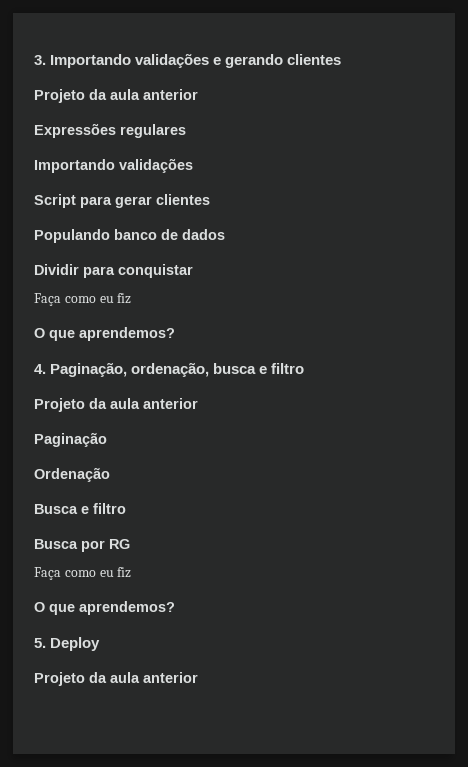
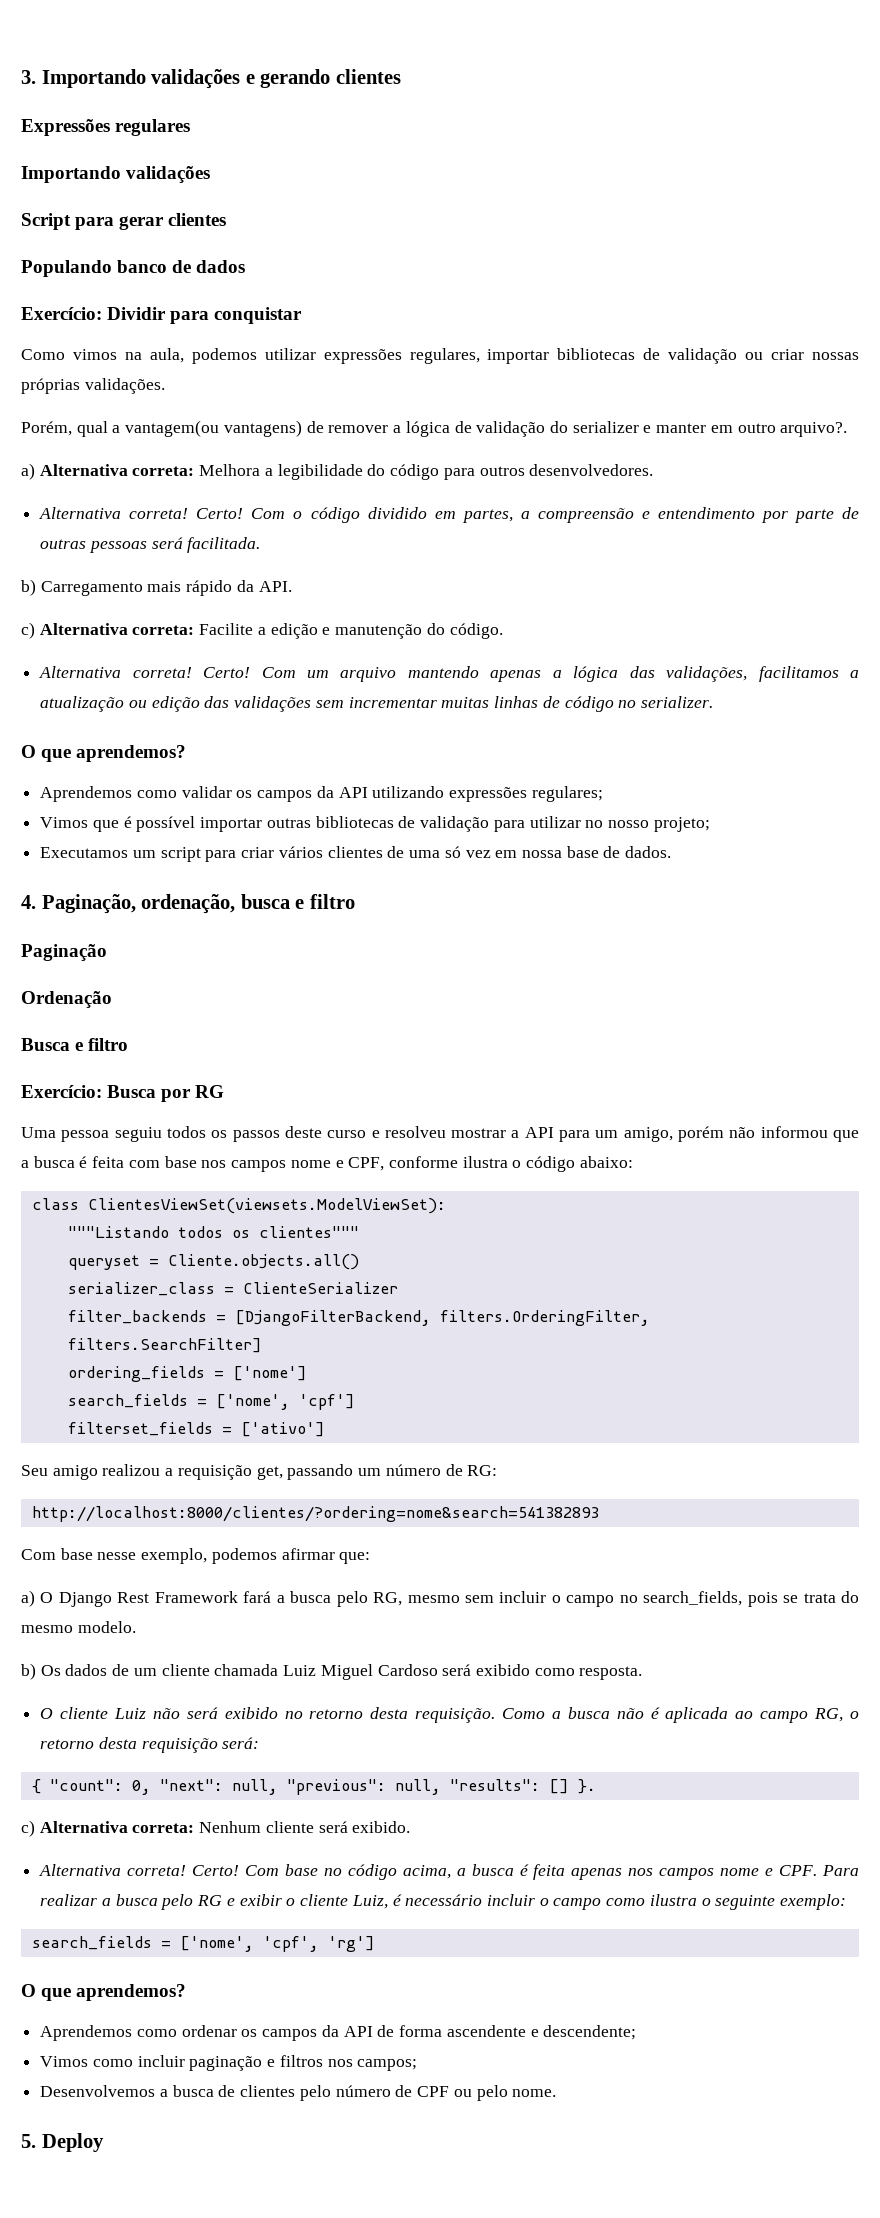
[34,89,198,103] // Projeto da aula anterior -> (401, 76) none
(225, 234) none -> [21,307,102,320] Exercício:
[34,293,132,306] [34,327,175,341] Faça como eu fiz // O que aprendemos? -> [21,348,860,364] [21,378,165,394] [21,420,848,437] [21,463,654,480] [39,507,859,523] [40,537,261,553] [21,579,292,596] [21,622,503,639] [39,666,860,682] [40,696,713,712] [21,745,187,762] [40,786,603,802] [40,816,710,832] [40,846,672,862] Como vimos na aula, podemos utilizar expressões regulares, importar bibliotecas de validação ou criar nossas próprias validações. // Porém, qual a vantagem(ou vantagens) de remover a lógica de validação do serializer e manter em outro arquivo?. // a) Alternativa correta: Melhora a legibilidade do código para outros desenvolvedores. // Alternativa correta! Certo! Com o código dividido em partes, a compreensão e entendimento por parte de outras pessoas será facilitada. // b) Carregamento mais rápido da API. // c) Alternativa correta: Facilite a edição e manutenção do código. // Alternativa correta! Certo! Com um arquivo mantendo apenas a lógica das validações, facilitamos a atualização ou edição das validações sem incrementar muitas linhas de código no serializer. // O que aprendemos? // Aprendemos como validar os campos da API utilizando expressões regulares; // Vimos que é possível importar outras bibliotecas de validação para utilizar no nosso projeto; // Executamos um script para criar vários clientes de uma só vez em nossa base de dados.
[34,398,198,412] // Projeto da aula anterior -> (355, 901) none
(126, 508) none -> [21,1085,102,1098] Exercício:
[34,567,132,580] [34,601,175,615] [34,637,101,651] [34,672,198,686] Faça como eu fiz // O que aprendemos? // 5. Deploy // Projeto da aula anterior -> [21,1126,859,1142] [21,1156,633,1172] [31,1198,446,1214] [67,1226,359,1238] [67,1254,359,1270] [67,1282,398,1296] [67,1310,650,1326] [67,1338,262,1353] [67,1366,307,1382] [67,1394,355,1410] [67,1422,325,1437] [21,1464,498,1480] [31,1506,599,1522] [21,1548,371,1564] [21,1590,860,1607] [21,1621,136,1633] [21,1663,643,1680] [40,1707,860,1723] [40,1737,260,1753] [31,1779,596,1795] [21,1820,411,1837] [39,1864,859,1880] [40,1894,847,1910] [31,1936,375,1952] [21,1984,187,2001] [40,2025,637,2041] [40,2055,418,2071] [40,2085,557,2101] [21,2133,104,2152] Uma pessoa seguiu todos os passos deste curso e resolveu mostrar a API para um amigo, porém não informou que a busca é feita com base nos campos nome e CPF, conforme ilustra o código abaixo: // class ClientesViewSet(viewsets.ModelViewSet): // """Listando todos os clientes""" // queryset = Cliente.objects.all() // serializer_class = ClienteSerializer // filter_backends = [DjangoFilterBackend, filters.OrderingFilter, filters.SearchFilter] // ordering_fields = ['nome'] // search_fields = ['nome', 'cpf'] // filterset_fields = ['ativo'] // Seu amigo realizou a requisição get, passando um número de RG: // http://localhost:8000/clientes/?ordering=nome&search=541382893 // Com base nesse exemplo, podemos afirmar que: // a) O Django Rest Framework fará a busca pelo RG, mesmo sem incluir o campo no search_fields, pois se trata do mesmo modelo. // b) Os dados de um cliente chamada Luiz Miguel Cardoso será exibido como resposta. // O cliente Luiz não será exibido no retorno desta requisição. Como a busca não é aplicada ao campo RG, o retorno desta requisição será: // { "count": 0, "next": null, "previous": null, "results": [] }. // c) Alternativa correta: Nenhum cliente será exibido. // Alternativa correta! Certo! Com base no código acima, a busca é feita apenas nos campos nome e CPF. Para realizar a busca pelo RG e exibir o cliente Luiz, é necessário incluir o campo como ilustra o seguinte exemplo: // search_fields = ['nome', 'cpf', 'rg'] // O que aprendemos? // Aprendemos como ordenar os campos da API de forma ascendente e descendente; // Vimos como incluir paginação e filtros nos campos; // Desenvolvemos a busca de clientes pelo número de CPF ou pelo nome. // 5. Deploy

